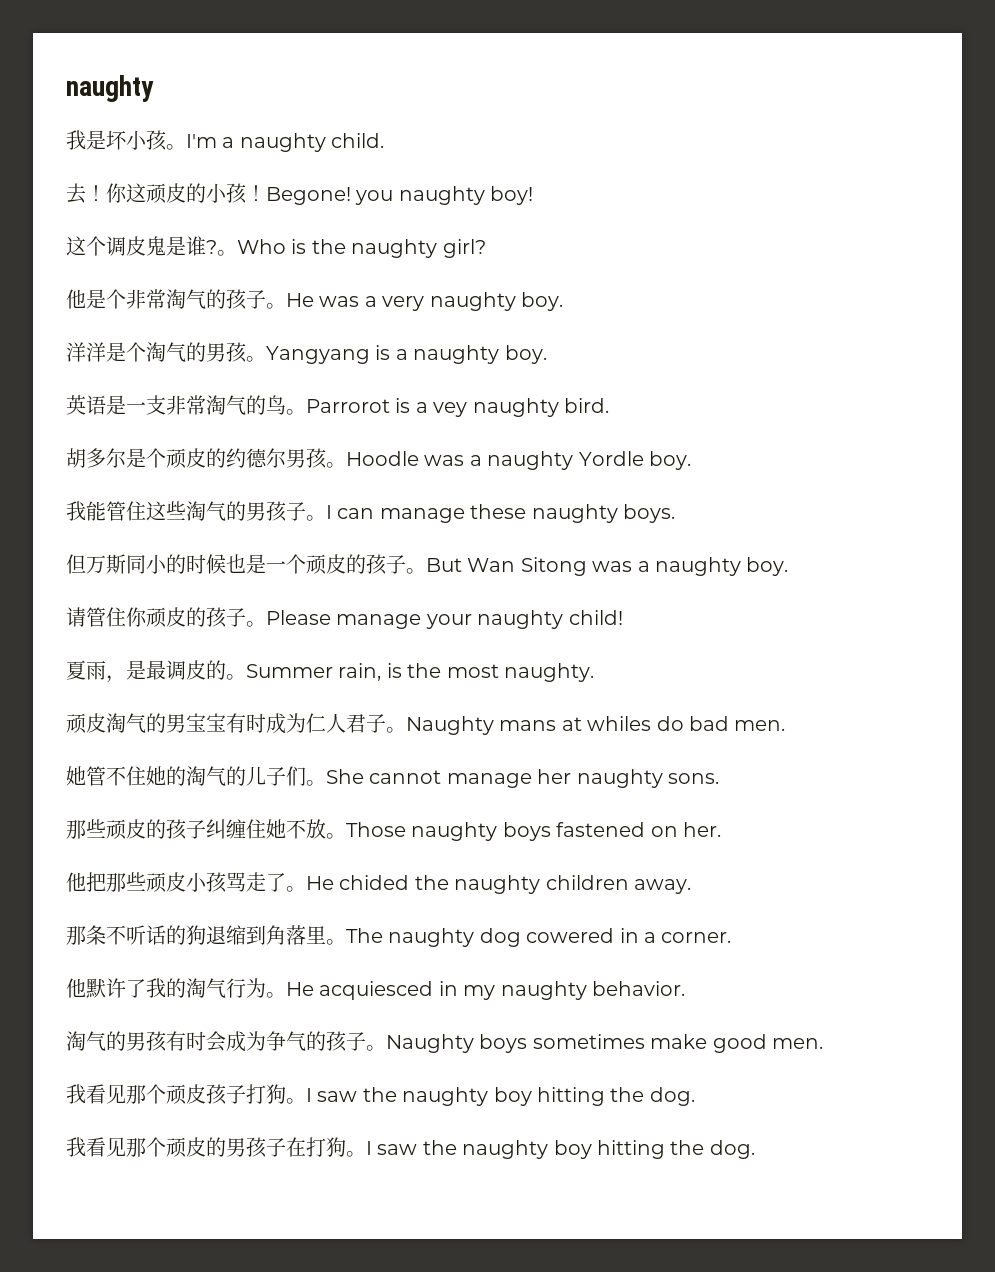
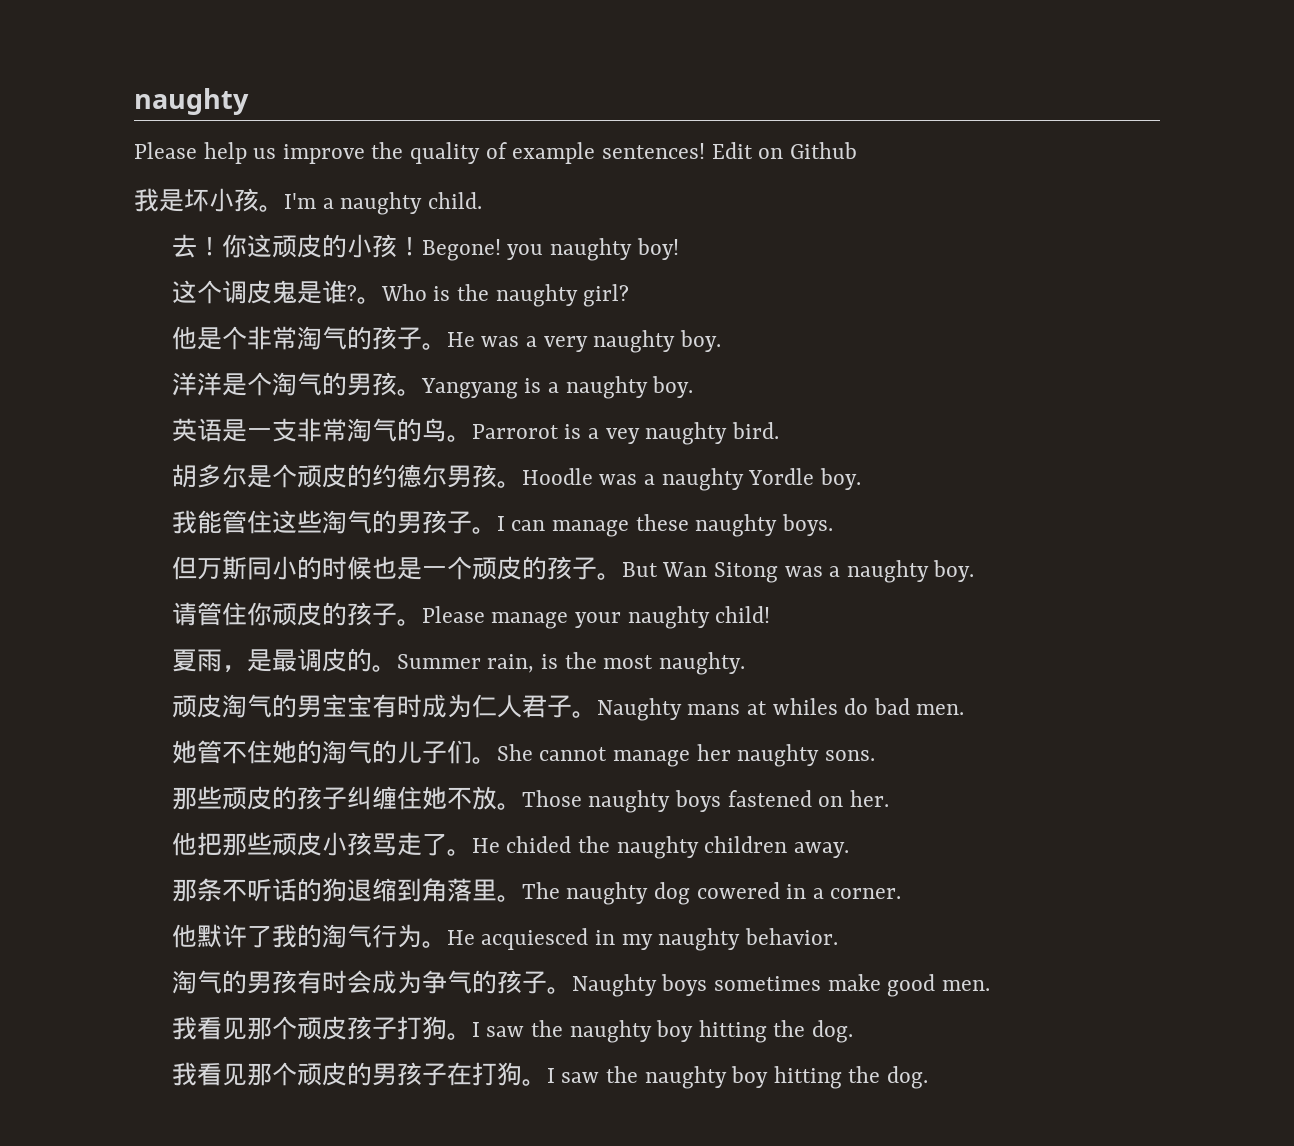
[66,75,154,102] naughty -> [134,88,249,115] [134,142,857,164] naughty // Please help us improve the quality of example sentences! Edit on Github

